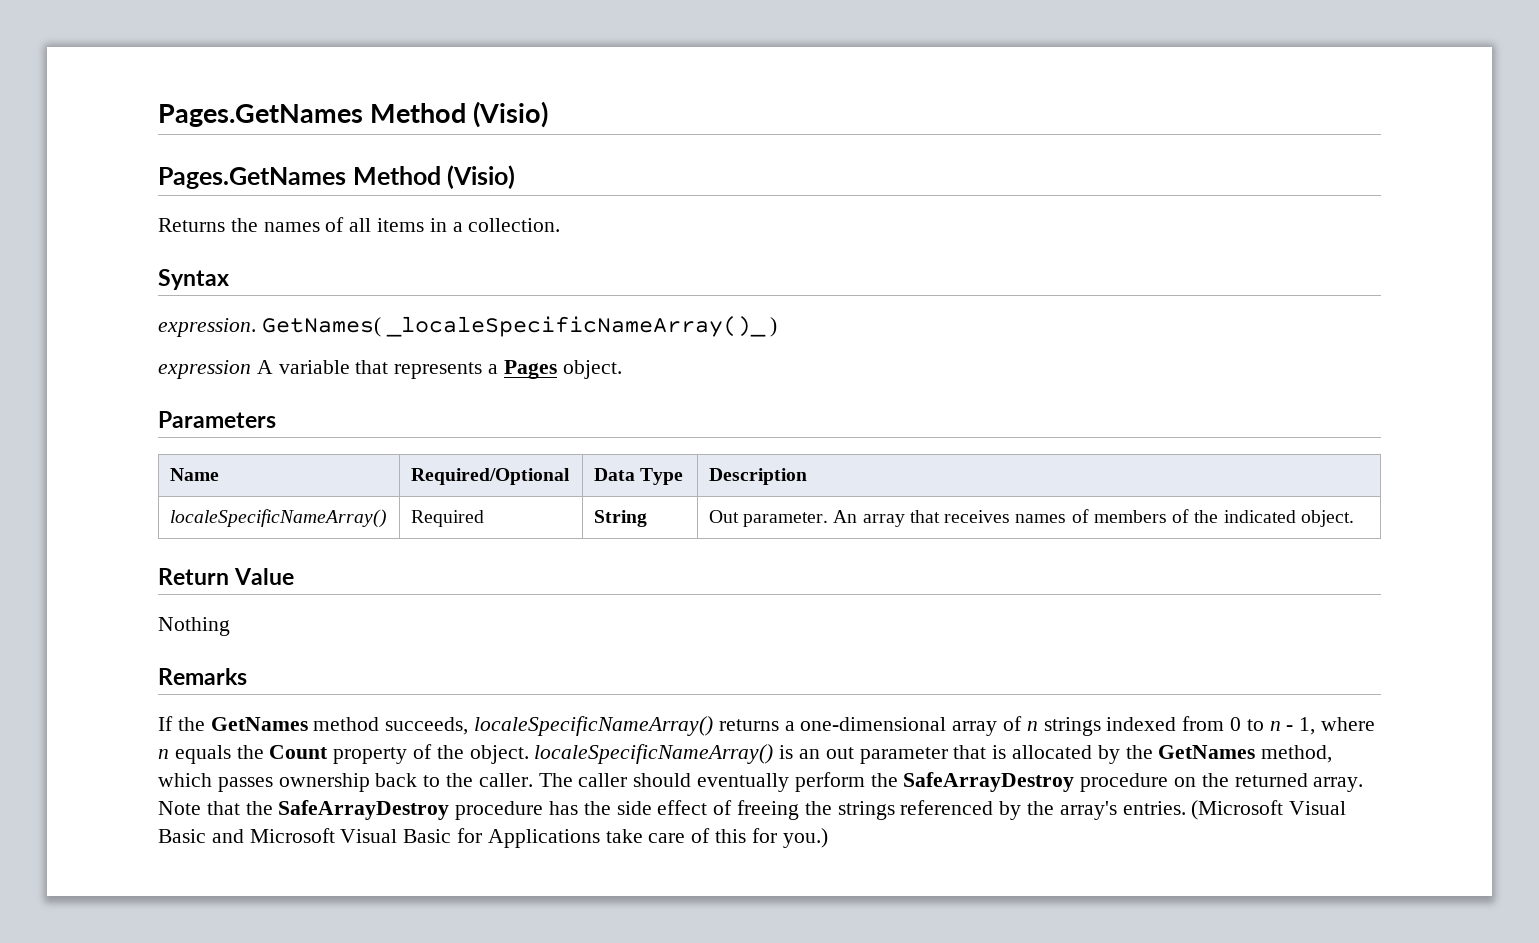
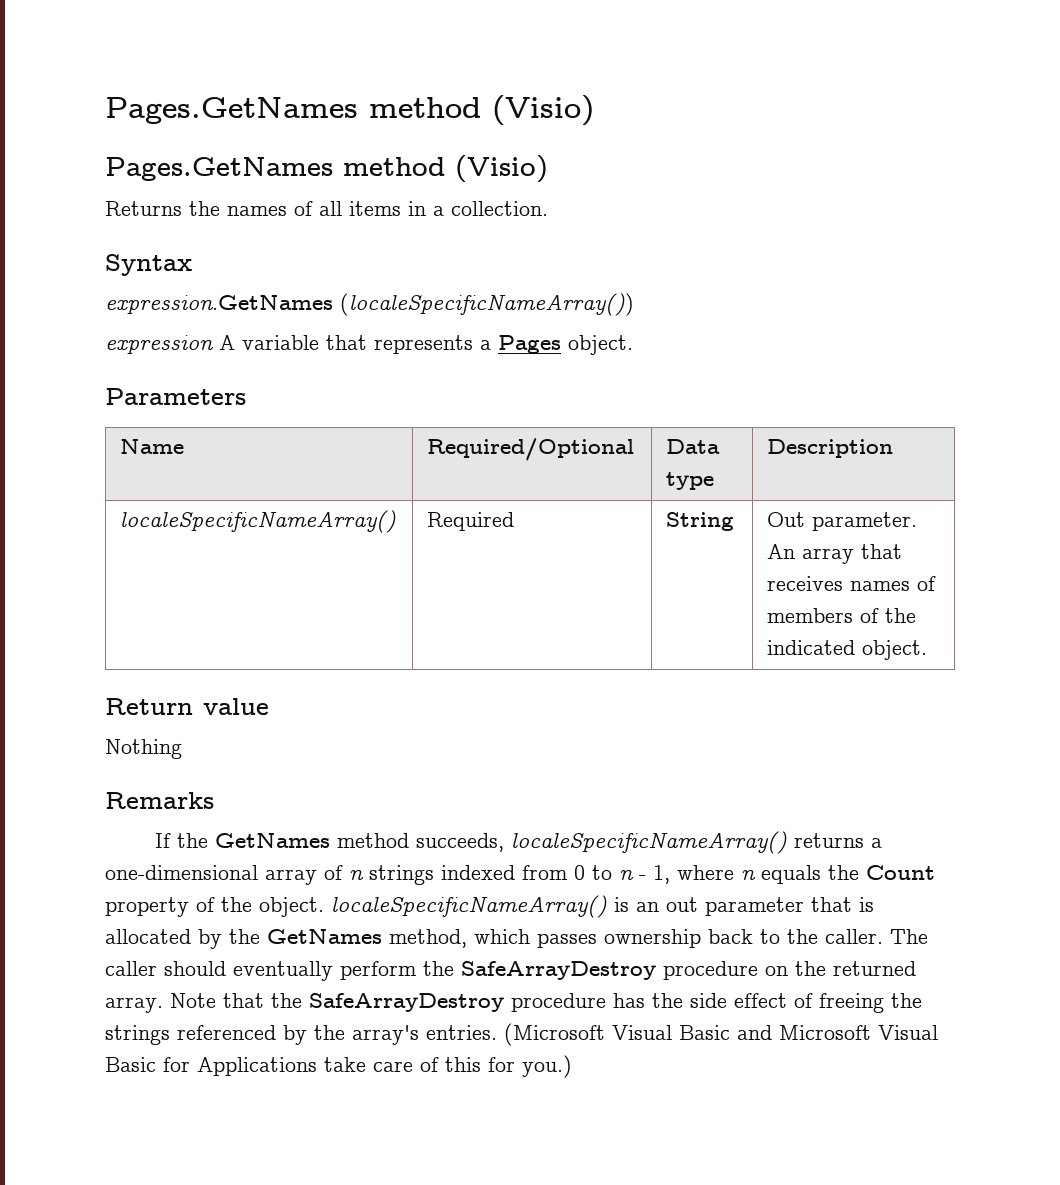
[158,103,467,127] Pages.GetNames Method -> [105,97,481,124] Pages.GetNames method
[352,166,441,185] Method -> [343,157,445,176] method
[158,316,778,337] expression. GetNames( _localeSpecificNameArray()_ ) -> [105,293,634,316] expression.GetNames (localeSpecificNameArray())
[640,468,684,485] Type -> [666,472,715,490] type
[234,568,295,585] Value -> [203,698,269,715] value

